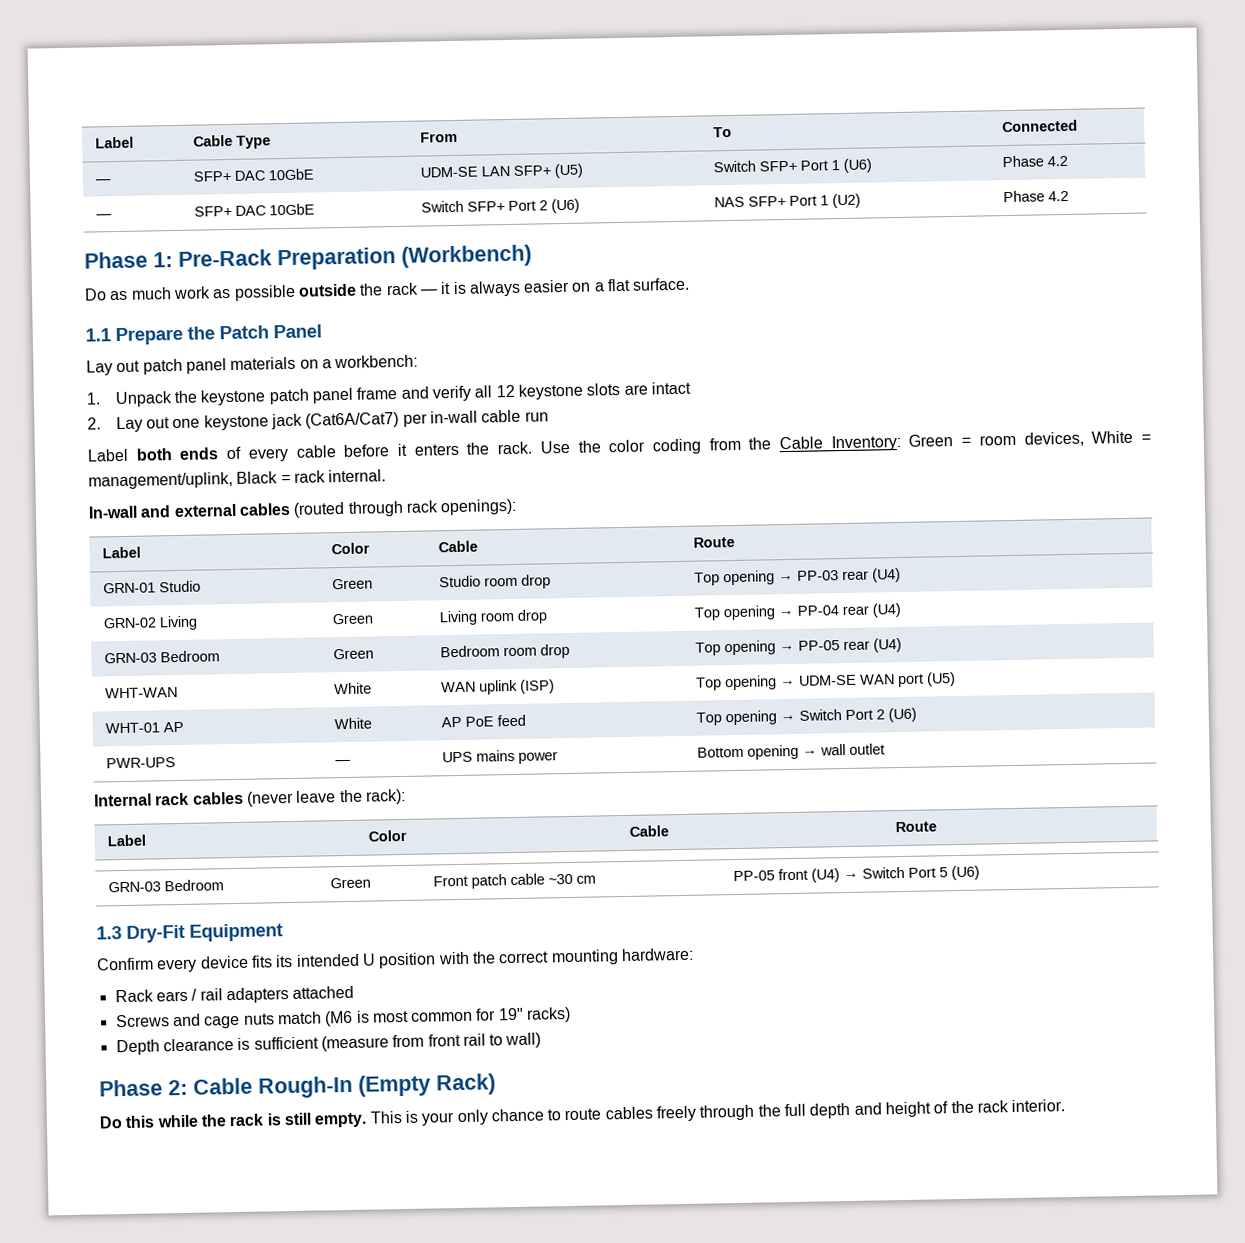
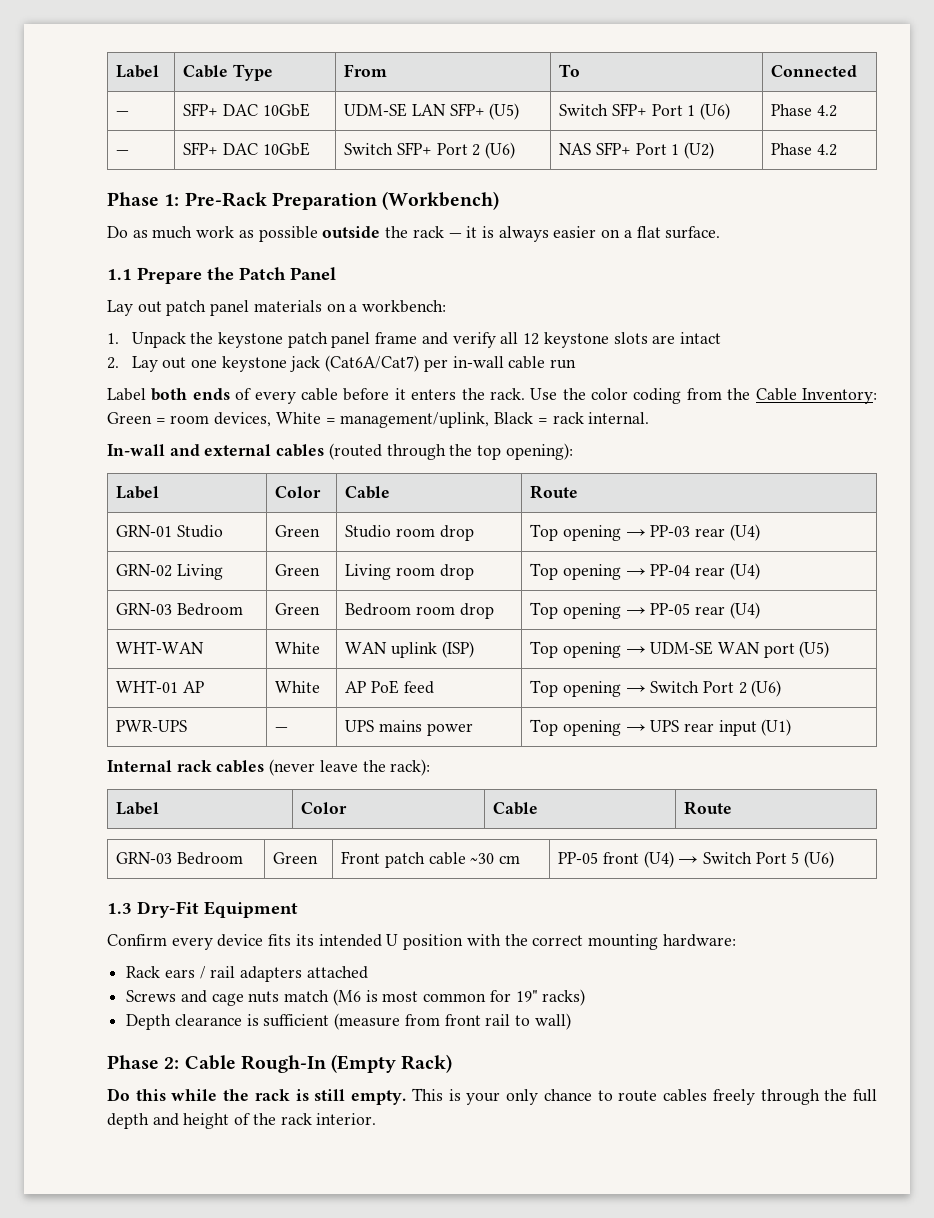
[405,498,518,516] rack openings): -> [449,443,573,460] the top opening):
[696,743,885,760] Bottom opening → wall outlet -> [530,719,792,736] Top opening → UPS rear input (U1)

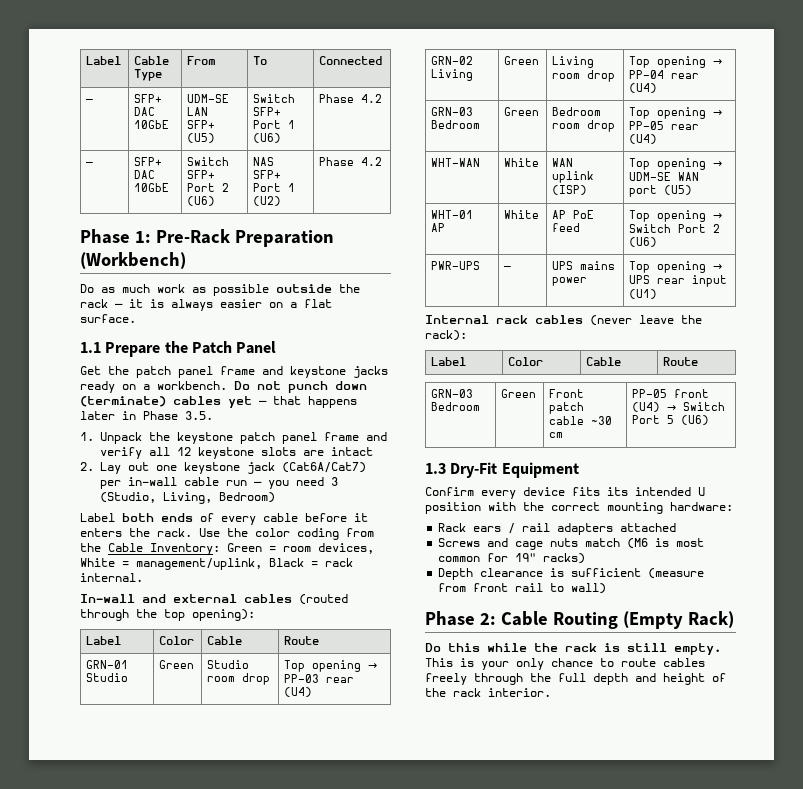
[107,300,447,316] Lay out patch panel materials on a workbench: -> [80,366,388,378] [80,381,367,393] [80,396,357,408] [80,411,213,420] Get the patch panel frame and keystone jacks ready on a workbench. Do not punch down (terminate) cables yet — that happens later in Phase 3.5.
(577, 364) none -> [254,477,338,489] [100,492,275,504] — you need 3 (Studio, Living, Bedroom)
[240,1055,326,1073] Rough-In -> [552,612,618,629] Routing

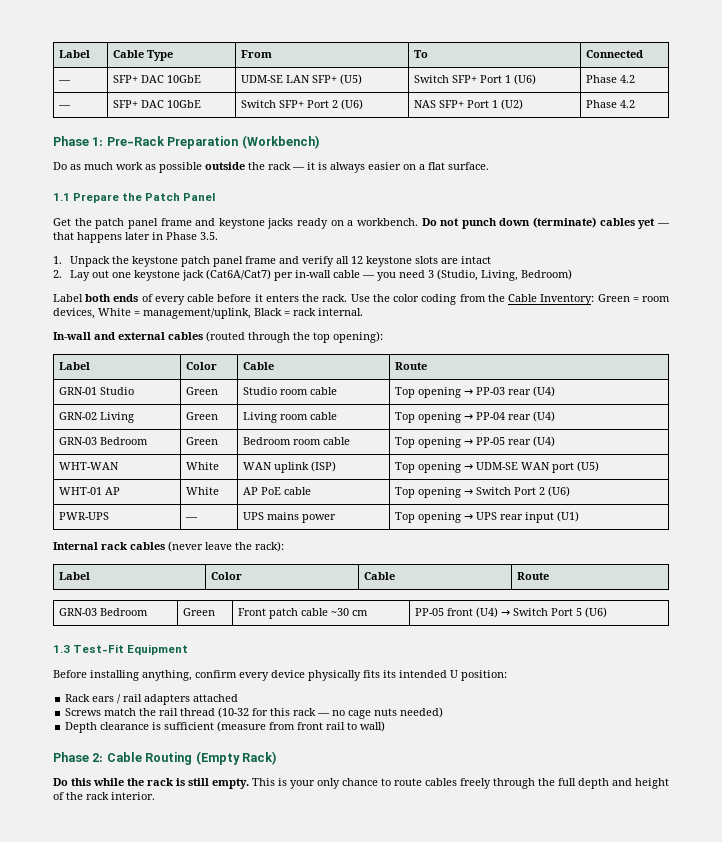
[226,480,247,486] run -> (361, 274) none
[242,673,271,685] drop -> [309,387,337,395] cable
[587,70,616,82] drop -> [309,412,337,420] cable
[587,120,616,132] drop -> [322,437,350,445] cable
[552,223,581,232] feed -> [283,487,311,495] cable
[450,462,498,478] Dry-Fit -> [73,644,125,653] Test-Fit
[425,487,474,496] Confirm -> [53,670,237,681] Before installing anything, confirm
(565, 491) none -> [308,670,361,681] physically
[425,502,733,514] position with the correct mounting hardware: -> [461,670,507,681] position:
[487,538,705,550] [438,553,586,564] and cage nuts match (M6 is most common for 19" racks) -> [104,707,444,719] match the rail thread (10-32 for this rack — no cage nuts needed)

